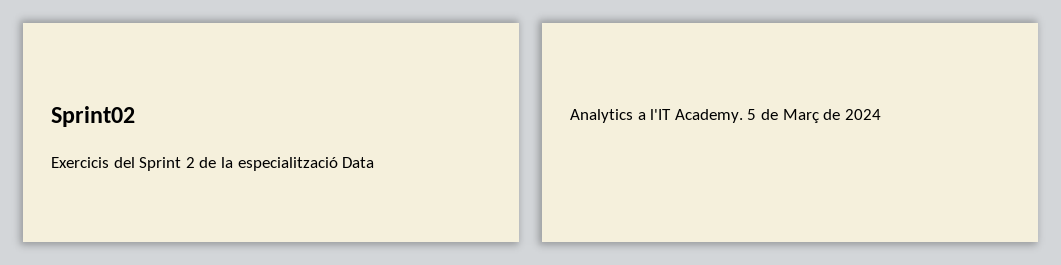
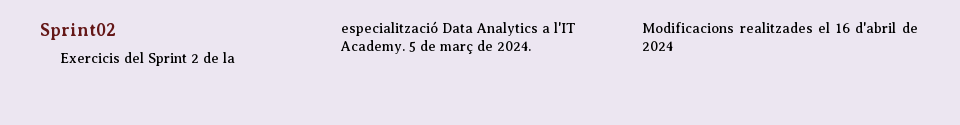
[782,109,819,123] Març -> [440,40,531,54] [642,22,897,33] març de 2024. Modificacions realitzades el 16 d'abril

